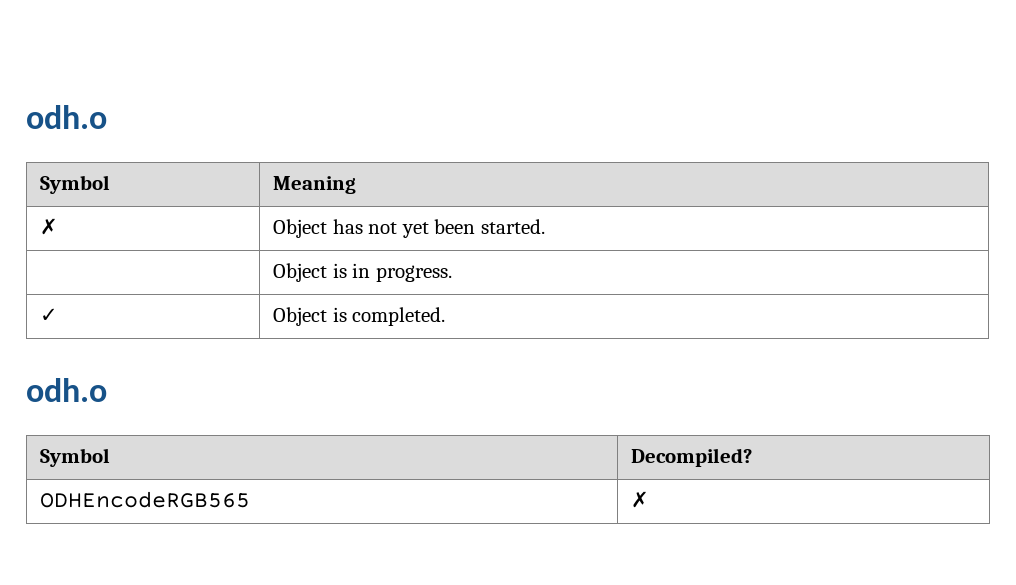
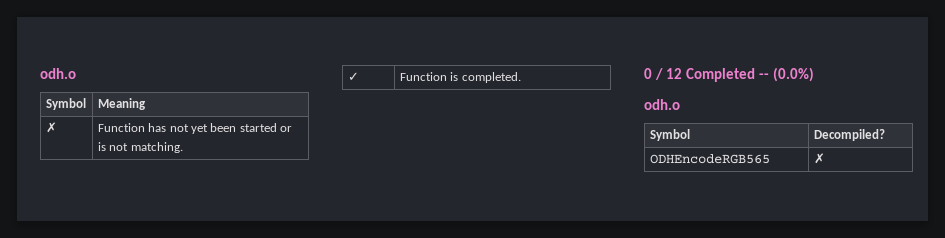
[272,219,327,238] Object -> [97,123,145,132] Function
[480,219,545,234] [272,263,452,282] started. // | Object is in progress. -> [239,123,293,132] [97,142,183,153] started or is not matching.
[272,307,327,326] Object -> [399,72,447,81] Function
(446, 316) none -> [644,67,814,82] // 0 / 12 Completed -- (0.0%)

